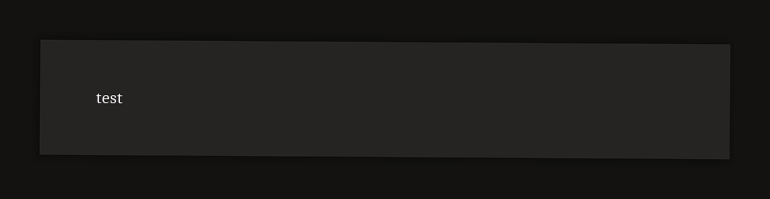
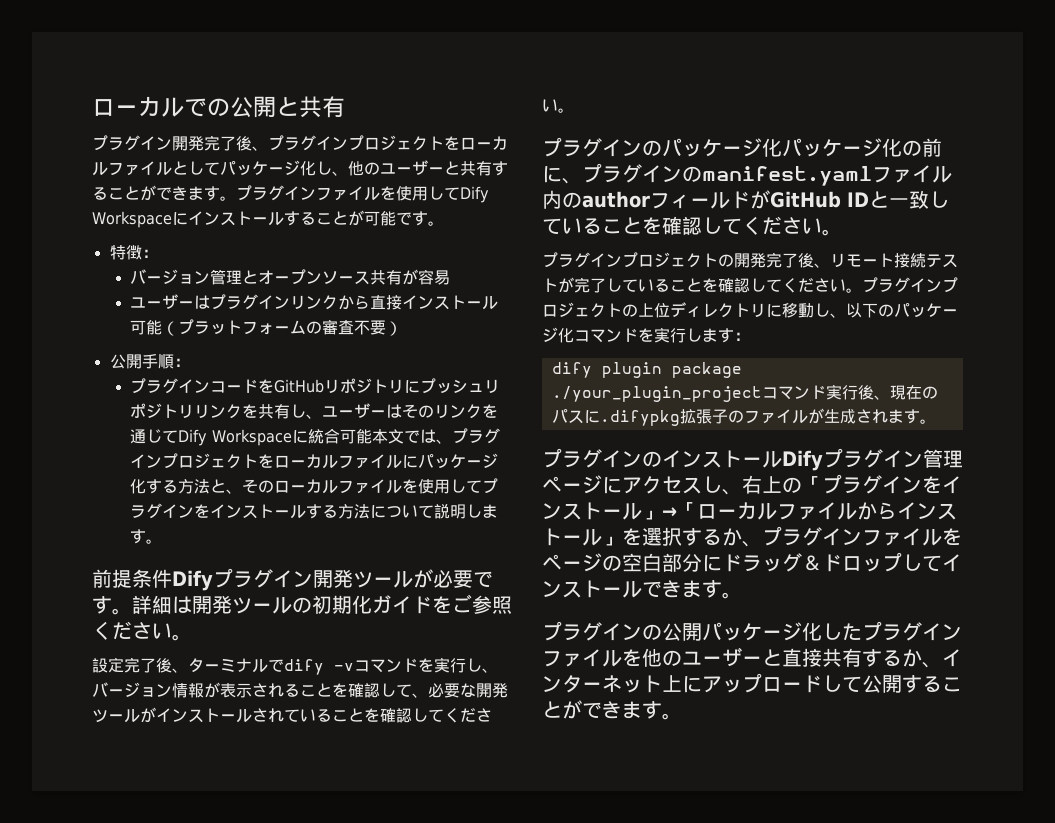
[95,93,124,104] test -> [92,96,345,118] [92,135,508,151] [92,160,508,176] [92,185,489,203] [92,210,444,228] [109,245,158,260] [130,269,451,285] [130,294,499,310] [130,319,403,336] [109,354,190,369] [130,378,501,394] [130,403,499,419] [130,428,501,446] [130,453,499,469] [130,478,499,494] [130,503,499,519] [130,529,163,544] [92,568,493,591] [92,594,512,615] [92,621,192,641] [92,657,498,675] [92,682,508,698] [92,707,492,723] [542,99,574,113] [542,137,942,157] [542,163,952,186] [542,190,949,209] [542,216,842,236] [542,252,958,268] [542,277,958,293] [542,302,958,318] [542,327,750,343] [551,362,742,378] [551,384,938,402] [551,408,936,426] [542,448,963,471] [542,474,962,495] [542,502,957,520] [542,526,962,547] [542,552,962,572] [542,580,742,599] [542,621,962,641] [542,647,962,668] [542,673,962,693] [542,700,682,720] ローカルでの公開と共有 // プラグイン開発完了後、プラグインプロジェクトをローカルファイルとしてパッケージ化し、他のユーザーと共有することができます。プラグインファイルを使用してDify Workspaceにインストールすることが可能です。 // 特徴： // バージョン管理とオープンソース共有が容易 // ユーザーはプラグインリンクから直接インストール可能（プラットフォームの審査不要） // 公開手順： // プラグインコードをGitHubリポジトリにプッシュリポジトリリンクを共有し、ユーザーはそのリンクを通じてDify Workspaceに統合可能本文では、プラグインプロジェクトをローカルファイルにパッケージ化する方法と、そのローカルファイルを使用してプラグインをインストールする方法について説明します。 // 前提条件Difyプラグイン開発ツールが必要です。詳細は開発ツールの初期化ガイドをご参照ください。 // 設定完了後、ターミナルでdify -vコマンドを実行し、バージョン情報が表示されることを確認して、必要な開発ツールがインストールされていることを確認してください。 // プラグインのパッケージ化パッケージ化の前に、プラグインのmanifest.yamlファイル内のauthorフィールドがGitHub IDと一致していることを確認してください。 // プラグインプロジェクトの開発完了後、リモート接続テストが完了していることを確認してください。プラグインプロジェクトの上位ディレクトリに移動し、以下のパッケージ化コマンドを実行します： // dify plugin package ./your_plugin_projectコマンド実行後、現在のパスに.difypkg拡張子のファイルが生成されます。 // プラグインのインストールDifyプラグイン管理ページにアクセスし、右上の「プラグインをインストール」→「ローカルファイルからインストール」を選択するか、プラグインファイルをページの空白部分にドラッグ＆ドロップしてインストールできます。 // プラグインの公開パッケージ化したプラグインファイルを他のユーザーと直接共有するか、インターネット上にアップロードして公開することができます。

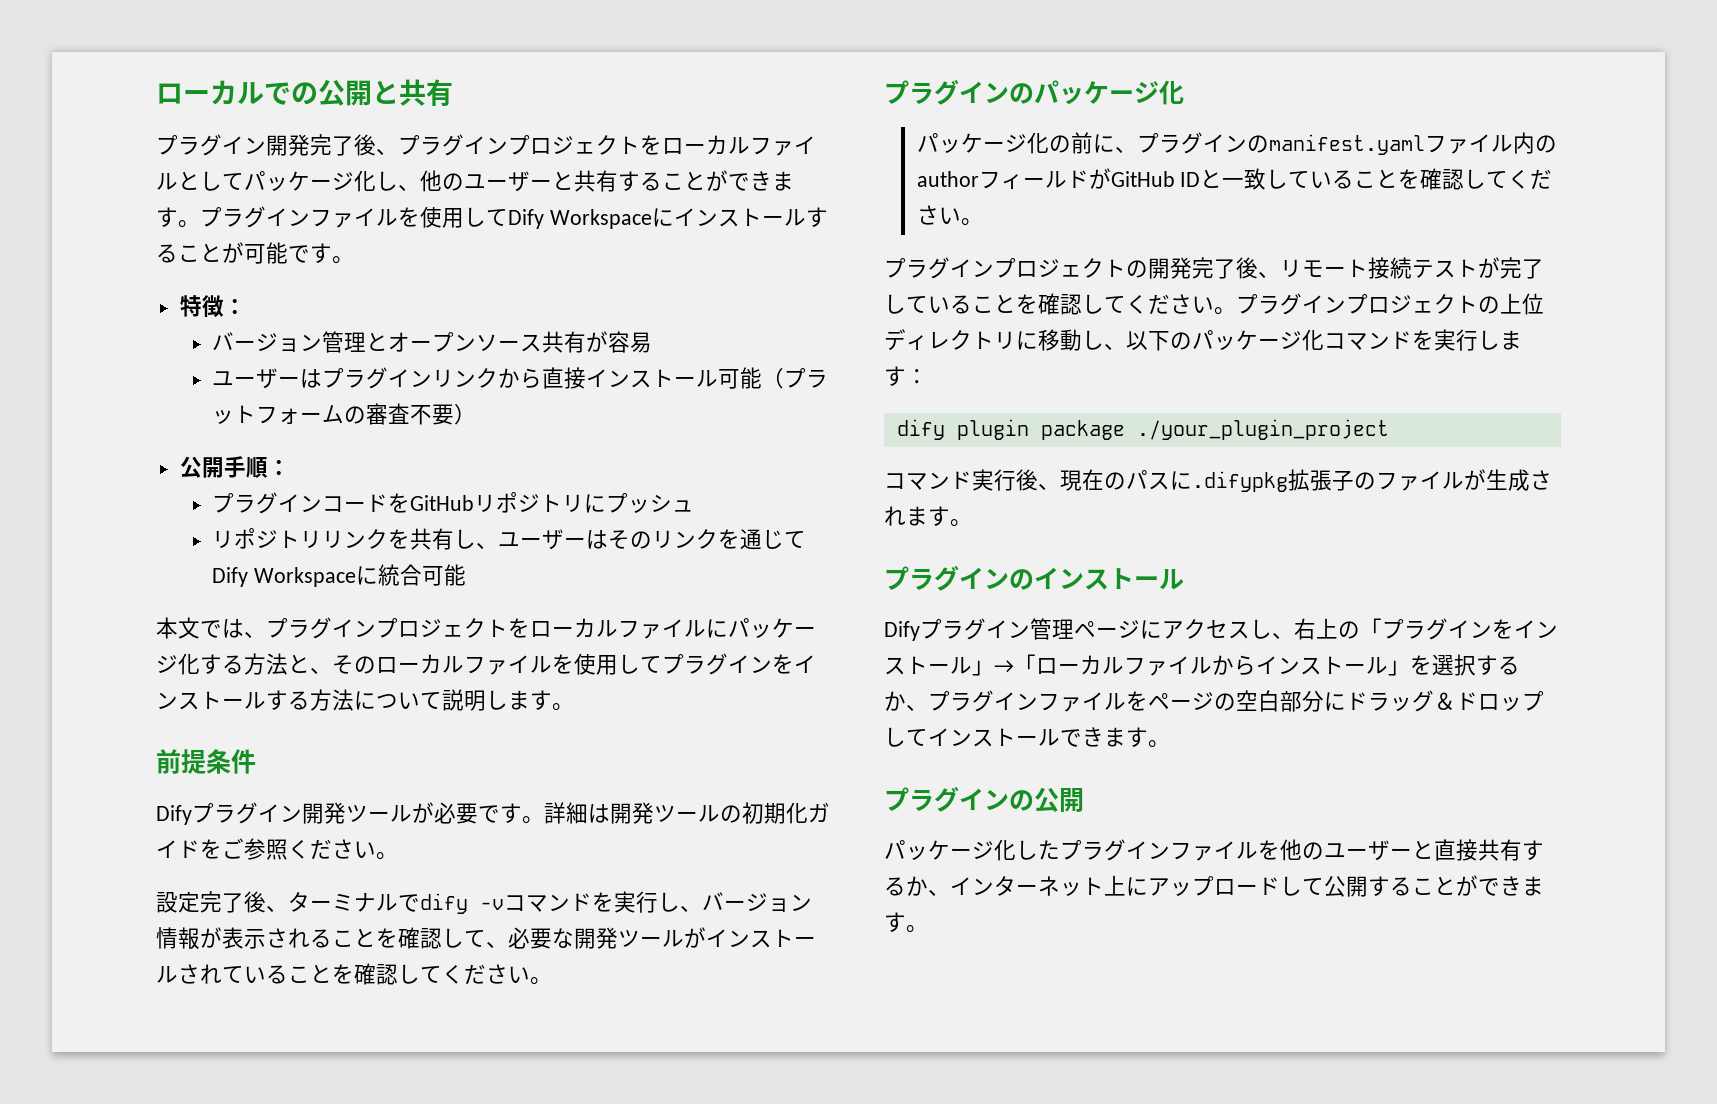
(485, 387) none -> (695, 506) //
(373, 436) none -> (466, 575) //
(172, 578) none -> (256, 761) //
(782, 147) none -> (1184, 92) //
(762, 394) none -> (1389, 429) //
(782, 459) none -> (1184, 579) //
(702, 632) none -> (1084, 800) //

